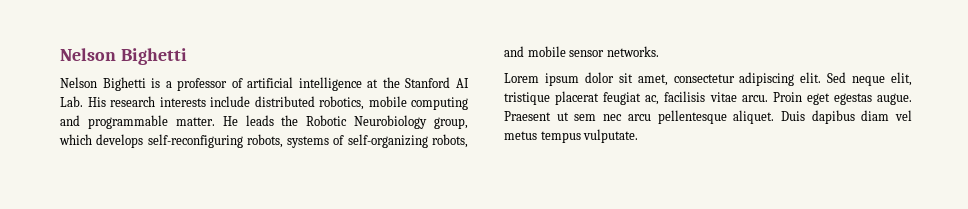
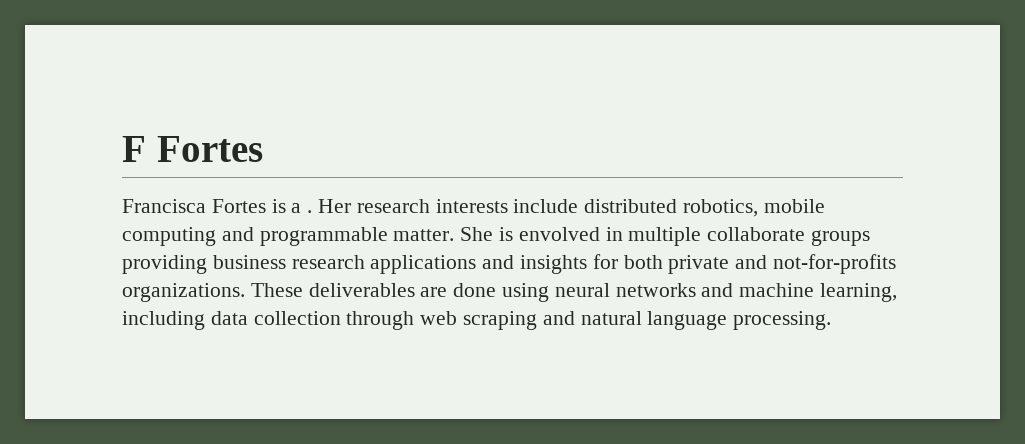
[60,48,187,65] [60,77,469,91] [60,96,106,107] Nelson Bighetti // Nelson Bighetti is a professor of artificial intelligence at the Stanford AI Lab. His -> [122,136,263,162] [122,199,352,213] F Fortes // Francisca Fortes is a . Her
[222,115,468,129] [59,134,468,148] [504,46,659,57] [504,72,912,86] [504,91,912,105] [504,110,912,124] [504,129,639,143] He leads the Robotic Neurobiology group, which develops self-reconfiguring robots, systems of self-organizing robots, and mobile sensor networks. // Lorem ipsum dolor sit amet, consectetur adipiscing elit. Sed neque elit, tristique placerat feugiat ac, facilisis vitae arcu. Proin eget egestas augue. Praesent ut sem nec arcu pellentesque aliquet. Duis dapibus diam vel metus tempus vulputate. -> [460,227,871,246] [122,254,897,274] [122,283,898,302] [122,311,832,330] She is envolved in multiple collaborate groups providing business research applications and insights for both private and not-for-profits organizations. These deliverables are done using neural networks and machine learning, including data collection through web scraping and natural language processing.

